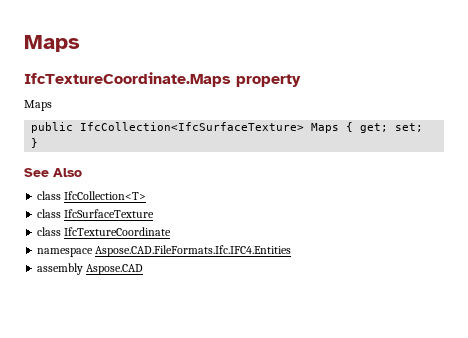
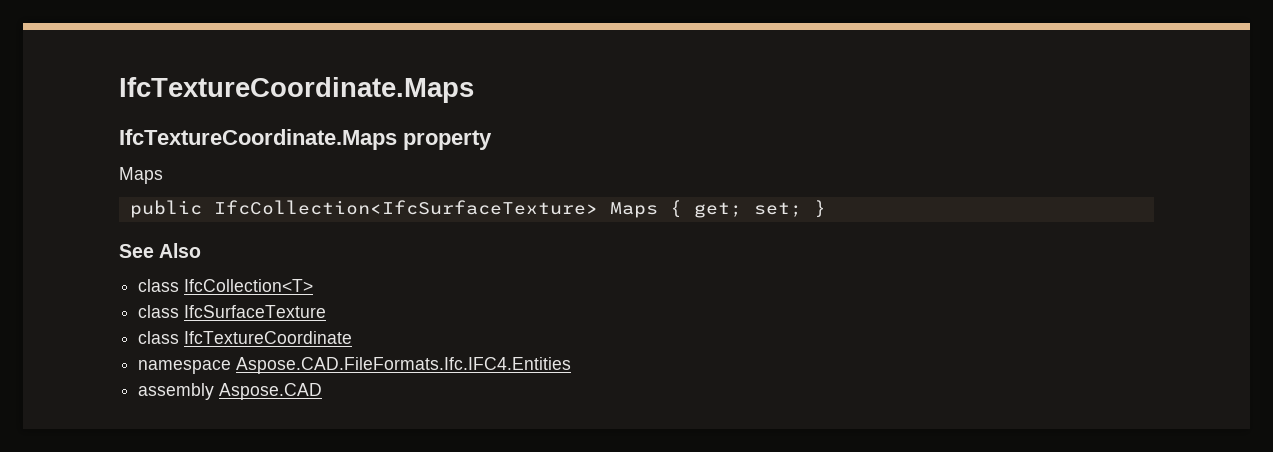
[24,35,80,52] Maps -> [119,77,474,103] IfcTextureCoordinate.Maps

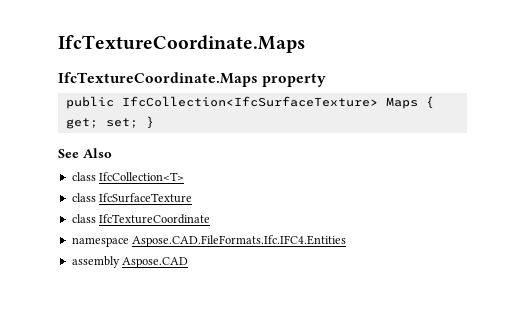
[119,167,163,184] // Maps -> (327, 80) none

